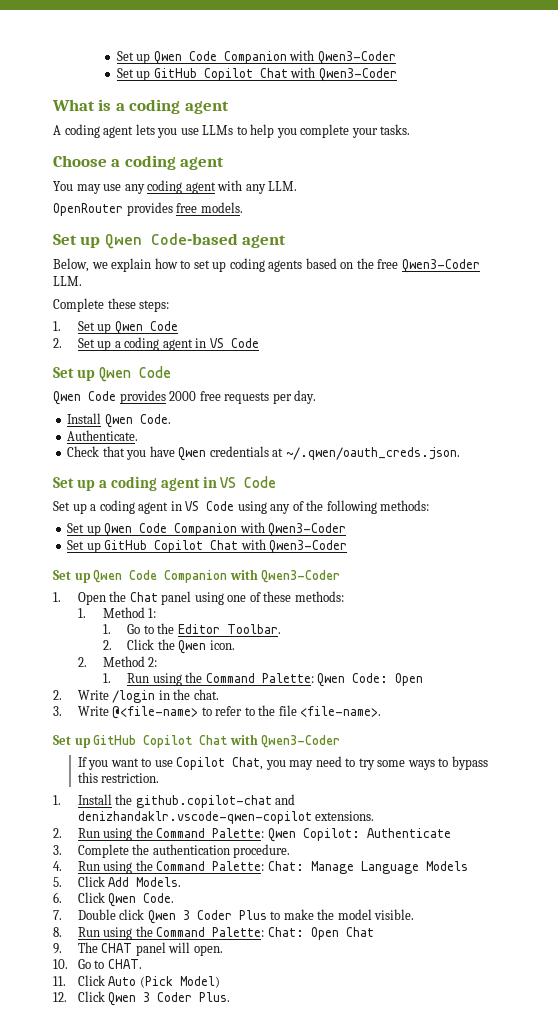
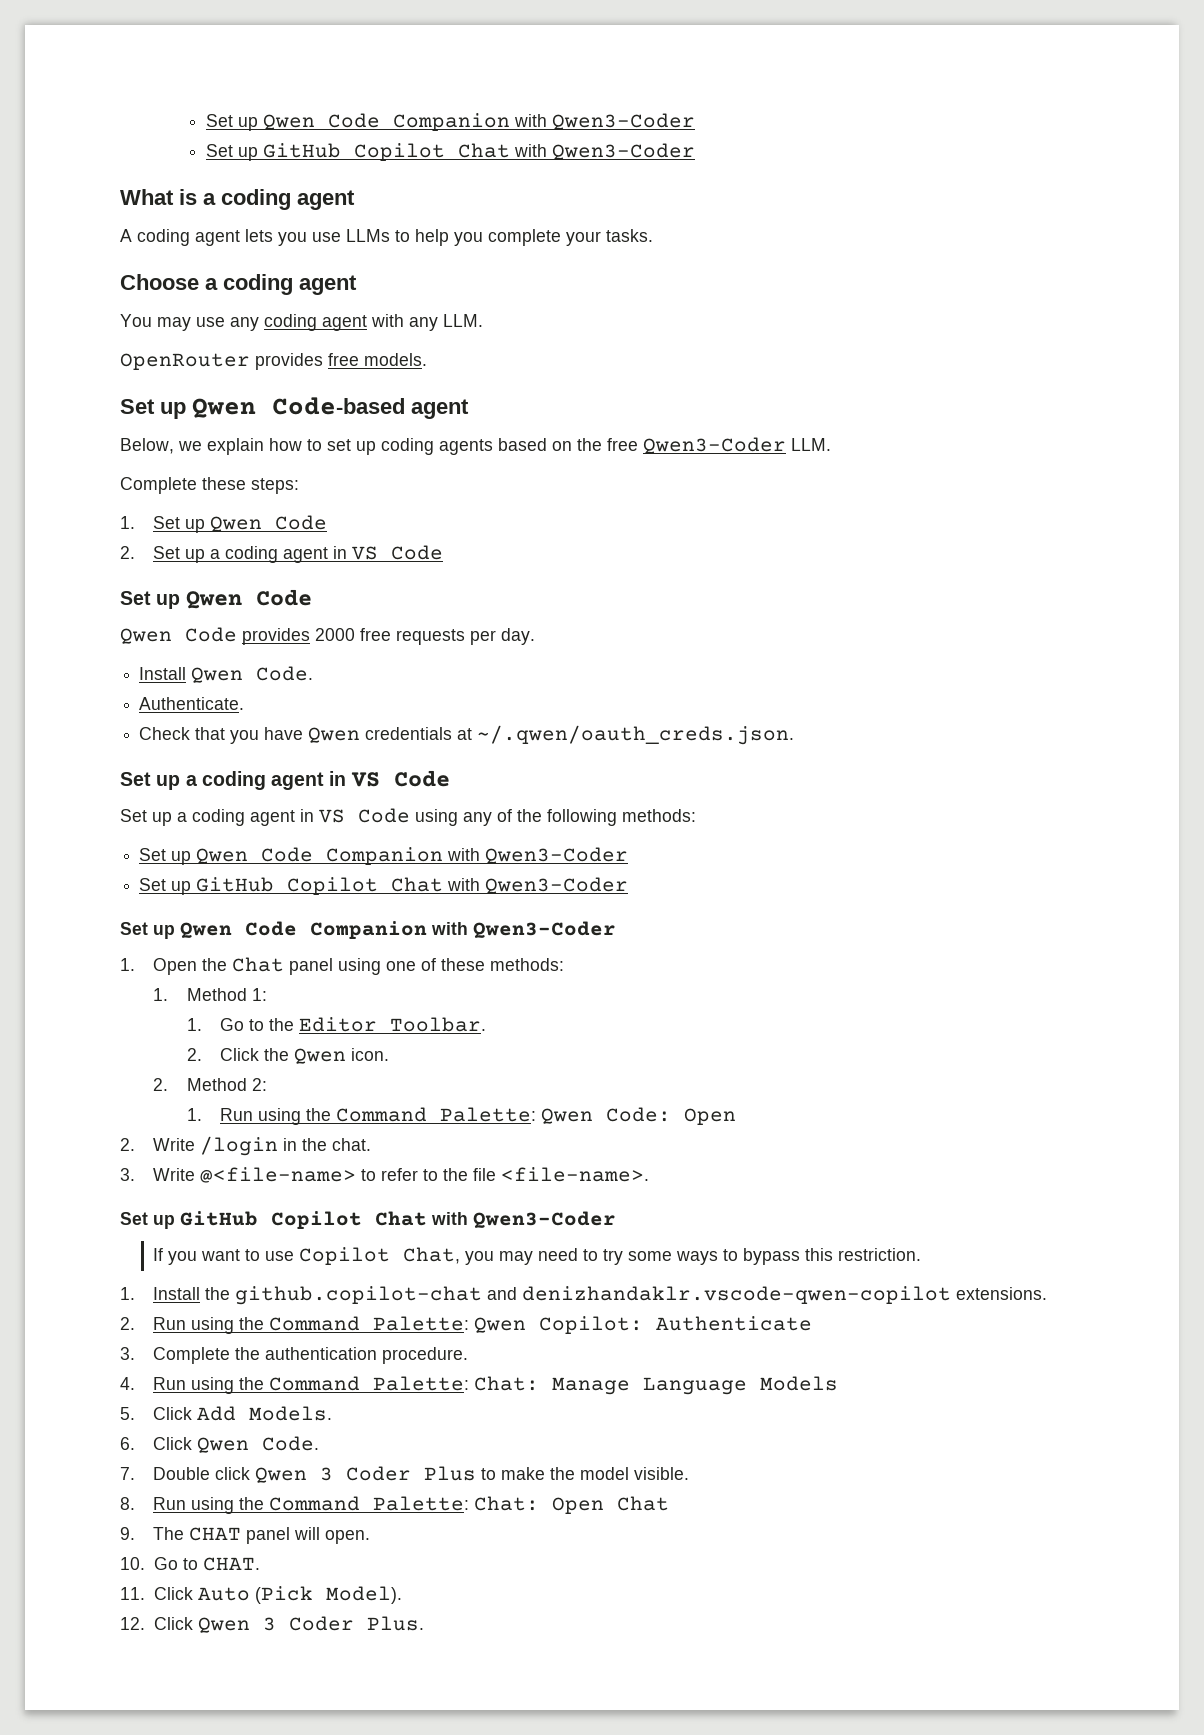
[179,976,220,988] Model) -> [325,1586,402,1604] Model).

